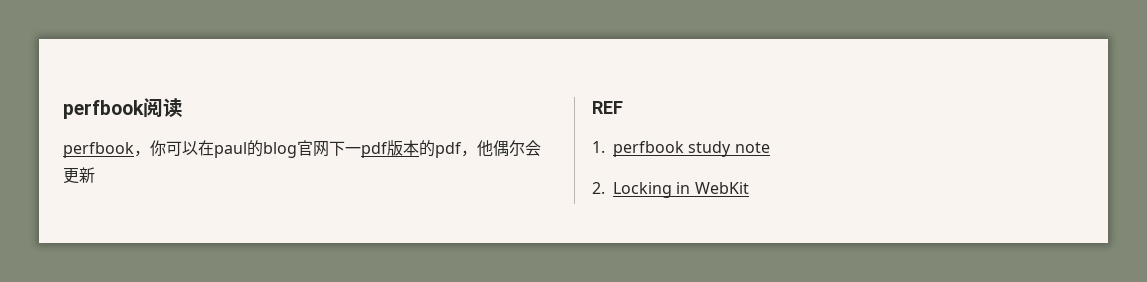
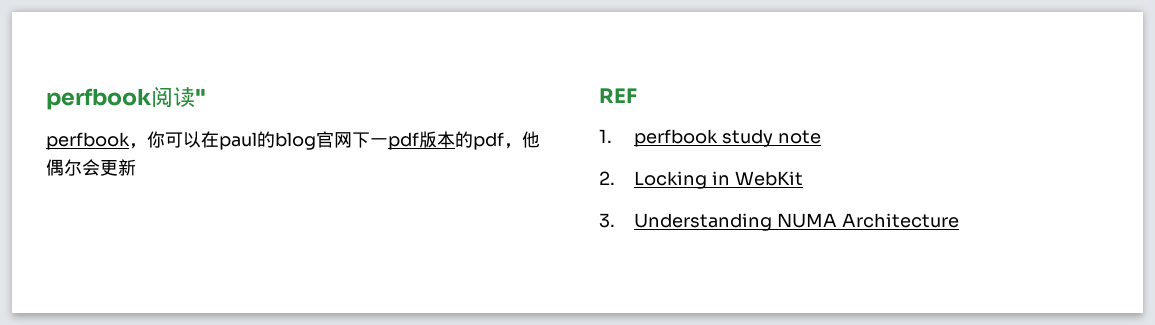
(183, 108) none -> [195,88,206,105] "
(749, 188) none -> [599,213,959,231] // 3. Understanding NUMA Architecture

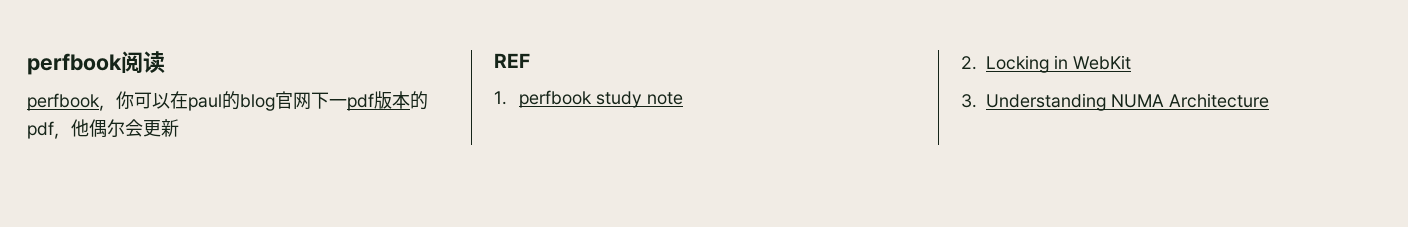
[195,88,206,105] " -> (165, 62) none

